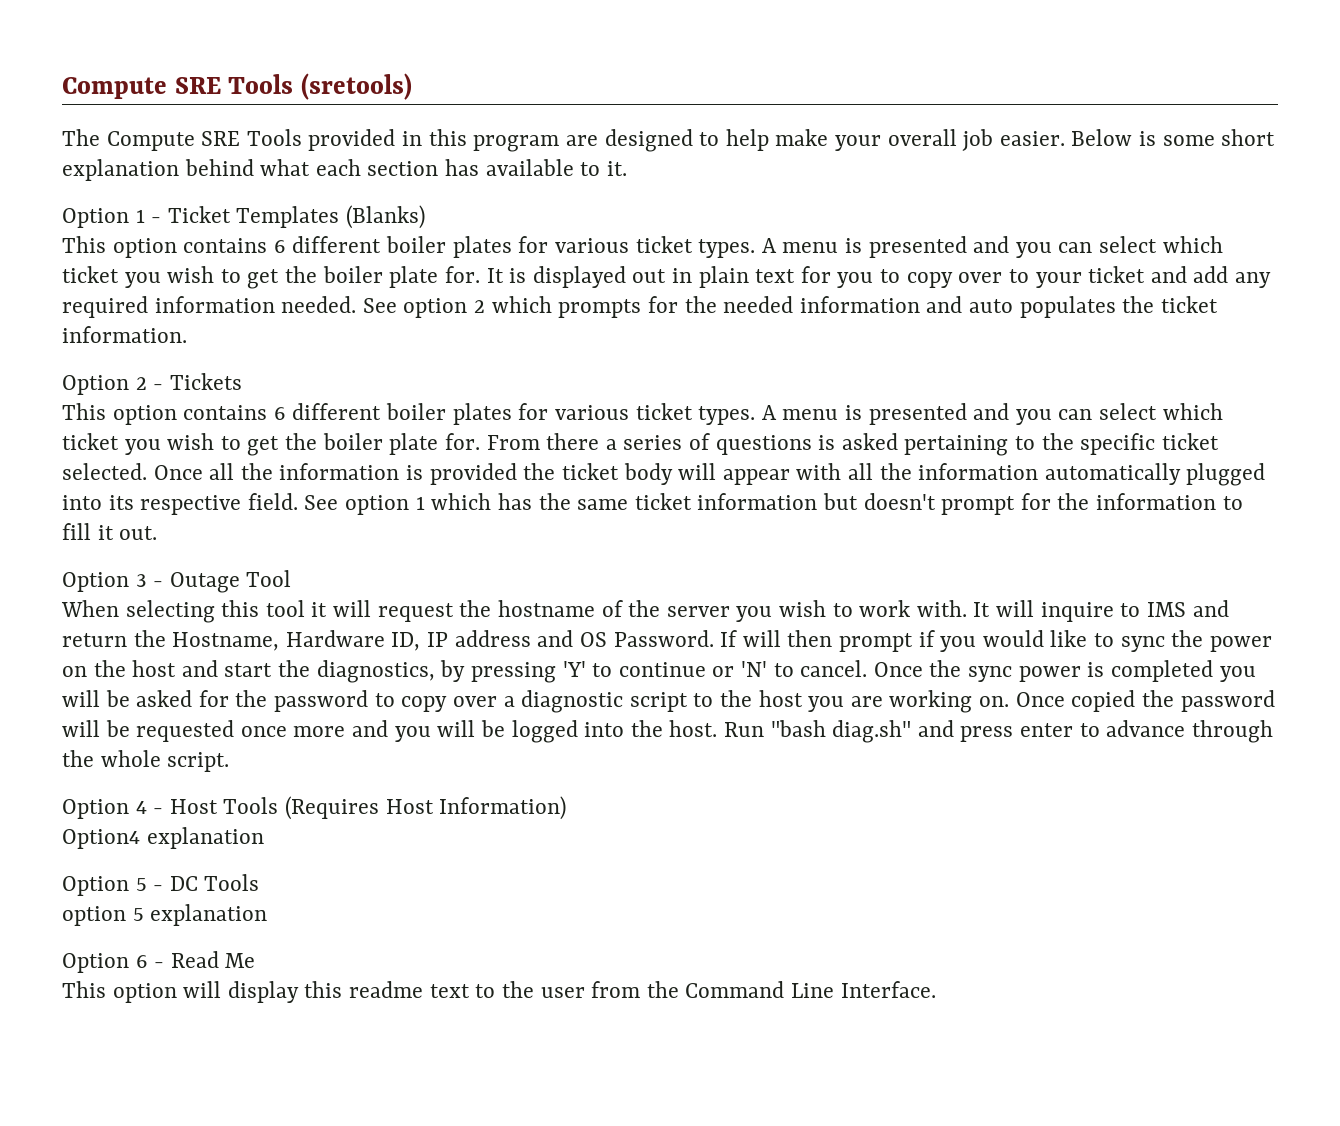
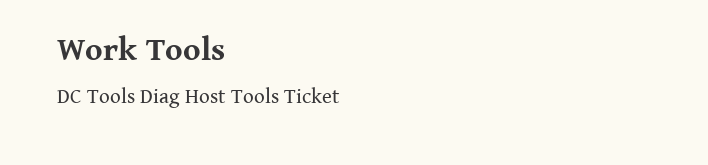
[62,73,413,100] [62,129,1276,152] [62,159,627,181] [62,205,426,229] [62,236,1223,258] [62,266,1271,289] [62,296,1218,318] [62,326,187,343] [62,373,242,395] [62,403,1223,425] [62,433,1219,456] [62,463,1266,486] [62,493,1243,515] [62,523,158,540] [62,570,292,593] [61,600,1229,623] [62,630,1272,652] [62,660,1256,683] [62,690,1275,713] [62,720,1273,743] [62,750,230,772] [62,796,567,820] [62,827,264,849] [62,874,260,896] [62,904,268,926] [62,951,256,973] [62,981,936,1003] Compute SRE Tools (sretools) // The Compute SRE Tools provided in this program are designed to help make your overall job easier. Below is some short explanation behind what each section has available to it. // Option 1 - Ticket Templates (Blanks) // This option contains 6 different boiler plates for various ticket types. A menu is presented and you can select which ticket you wish to get the boiler plate for. It is displayed out in plain text for you to copy over to your ticket and add any required information needed. See option 2 which prompts for the needed information and auto populates the ticket information. // Option 2 - Tickets // This option contains 6 different boiler plates for various ticket types. A menu is presented and you can select which ticket you wish to get the boiler plate for. From there a series of questions is asked pertaining to the specific ticket selected. Once all the information is provided the ticket body will appear with all the information automatically plugged into its respective field. See option 1 which has the same ticket information but doesn't prompt for the information to fill it out. // Option 3 - Outage Tool // When selecting this tool it will request the hostname of the server you wish to work with. It will inquire to IMS and return the Hostname, Hardware ID, IP address and OS Password. If will then prompt if you would like to sync the power on the host and start the diagnostics, by pressing 'Y' to continue or 'N' to cancel. Once the sync power is completed you will be asked for the password to copy over a diagnostic script to the host you are working on. Once copied the password will be requested once more and you will be logged into the host. Run "bash diag.sh" and press enter to advance through the whole script. // Option 4 - Host Tools (Requires Host Information) // Option4 explanation // Option 5 - DC Tools // option 5 explanation // Option 6 - Read Me // This option will display this readme text to the user from the Command Line Interface. -> [57,35,225,60] [57,87,341,108] Work Tools // DC Tools Diag Host Tools Ticket

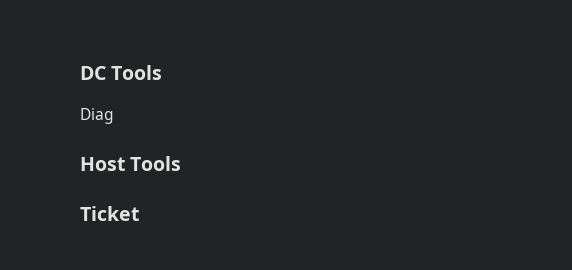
[57,35,225,60] [57,87,135,103] Work Tools // DC Tools -> [80,65,163,80] DC Tools //
(181, 98) none -> (114, 116) //
(279, 95) none -> (182, 163) //

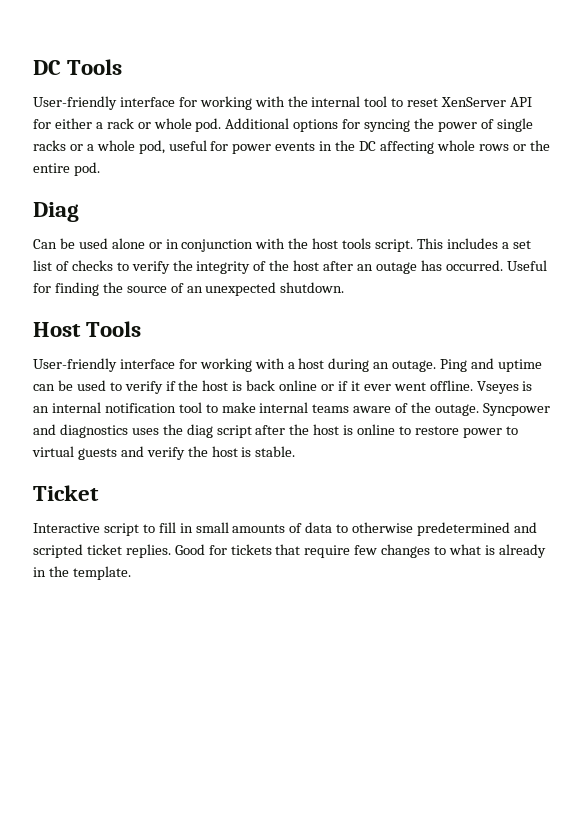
[80,108,114,124] [80,156,182,171] [80,206,139,221] Diag // Host Tools // Ticket -> [33,96,533,110] [33,118,533,132] [33,140,550,154] [33,162,100,176] [33,202,79,222] [33,238,531,252] [33,260,547,274] [33,282,345,296] [33,321,142,337] [33,358,542,372] [33,380,533,394] [33,402,550,416] [33,424,518,438] [32,446,296,460] [33,485,99,501] [33,522,537,536] [33,544,546,558] [33,566,131,580] User-friendly interface for working with the internal tool to reset XenServer API for either a rack or whole pod. Additional options for syncing the power of single racks or a whole pod, useful for power events in the DC affecting whole rows or the entire pod. // Diag // Can be used alone or in conjunction with the host tools script. This includes a set list of checks to verify the integrity of the host after an outage has occurred. Useful for finding the source of an unexpected shutdown. // Host Tools // User-friendly interface for working with a host during an outage. Ping and uptime can be used to verify if the host is back online or if it ever went offline. Vseyes is an internal notification tool to make internal teams aware of the outage. Syncpower and diagnostics uses the diag script after the host is online to restore power to virtual guests and verify the host is stable. // Ticket // Interactive script to fill in small amounts of data to otherwise predetermined and scripted ticket replies. Good for tickets that require few changes to what is already in the template.

